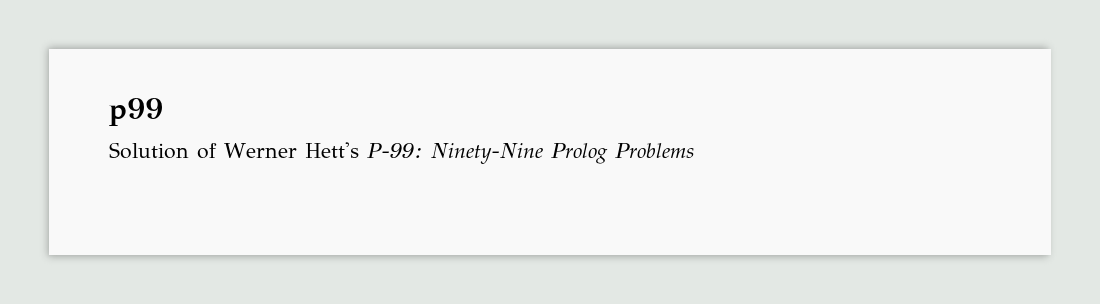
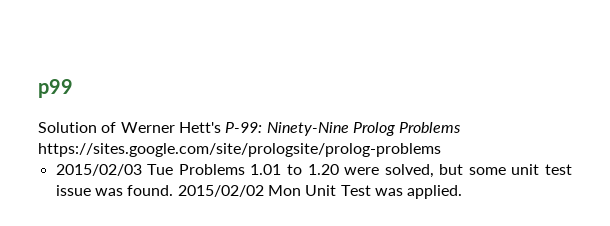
(694, 150) none -> [38,143,441,157] [55,164,572,178] [55,185,463,199] https://sites.google.com/site/prologsite/prolog-problems // 2015/02/03 Tue Problems 1.01 to 1.20 were solved, but some unit test issue was found. 2015/02/02 Mon Unit Test was applied.

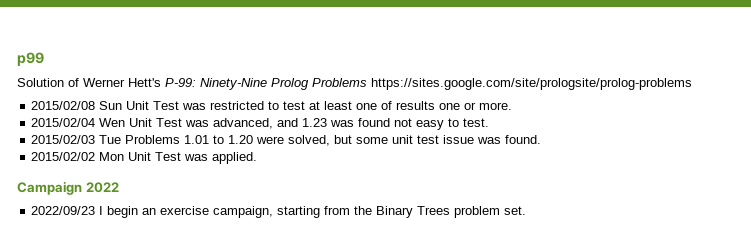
(441, 150) none -> [31,101,513,110] [31,118,490,130] // 2015/02/08 Sun Unit Test was restricted to test at least one of results one or more. // 2015/02/04 Wen Unit Test was advanced, and 1.23 was found not easy to test.
(174, 190) none -> (542, 139) //
(463, 192) none -> [17,181,119,195] [31,206,527,218] // Campaign 2022 // 2022/09/23 I begin an exercise campaign, starting from the Binary Trees problem set.

